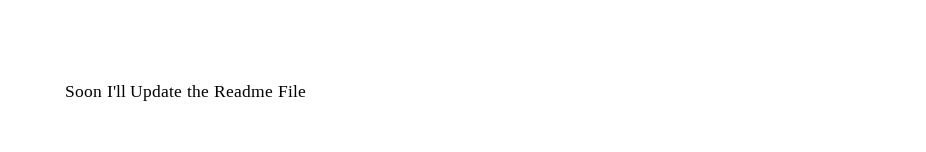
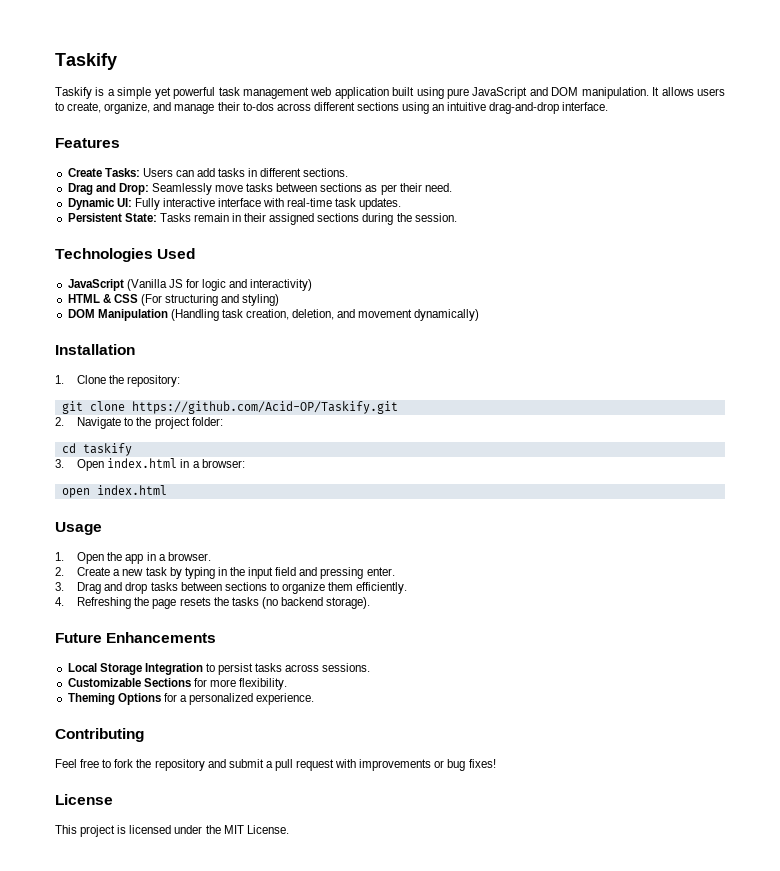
[65,85,306,101] Soon I'll Update the Readme File -> [55,53,117,70] [55,87,726,99] [55,102,609,114] [55,138,120,148] [67,168,349,177] [67,183,452,195] [67,198,402,210] [67,213,457,225] [55,248,196,262] [67,279,313,291] [67,294,280,306] [67,309,480,321] [55,344,135,355] [55,375,181,387] [61,401,398,414] [55,417,223,429] [61,443,132,456] [55,458,245,471] [61,485,167,498] [55,522,102,535] [55,552,211,564] [55,567,395,579] [55,582,408,594] [55,597,371,609] [55,632,217,643] [67,663,371,675] [67,678,288,690] [67,693,315,705] [55,728,144,742] [55,759,496,771] [55,794,113,805] [55,825,289,837] Taskify // Taskify is a simple yet powerful task management web application built using pure JavaScript and DOM manipulation. It allows users to create, organize, and manage their to-dos across different sections using an intuitive drag-and-drop interface. // Features // Create Tasks: Users can add tasks in different sections. // Drag and Drop: Seamlessly move tasks between sections as per their need. // Dynamic UI: Fully interactive interface with real-time task updates. // Persistent State: Tasks remain in their assigned sections during the session. // Technologies Used // JavaScript (Vanilla JS for logic and interactivity) // HTML & CSS (For structuring and styling) // DOM Manipulation (Handling task creation, deletion, and movement dynamically) // Installation // 1. Clone the repository: // git clone https://github.com/Acid-OP/Taskify.git // 2. Navigate to the project folder: // cd taskify // 3. Open index.html in a browser: // open index.html // Usage // 1. Open the app in a browser. // 2. Create a new task by typing in the input field and pressing enter. // 3. Drag and drop tasks between sections to organize them efficiently. // 4. Refreshing the page resets the tasks (no backend storage). // Future Enhancements // Local Storage Integration to persist tasks across sessions. // Customizable Sections for more flexibility. // Theming Options for a personalized experience. // Contributing // Feel free to fork the repository and submit a pull request with improvements or bug fixes! // License // This project is licensed under the MIT License.

